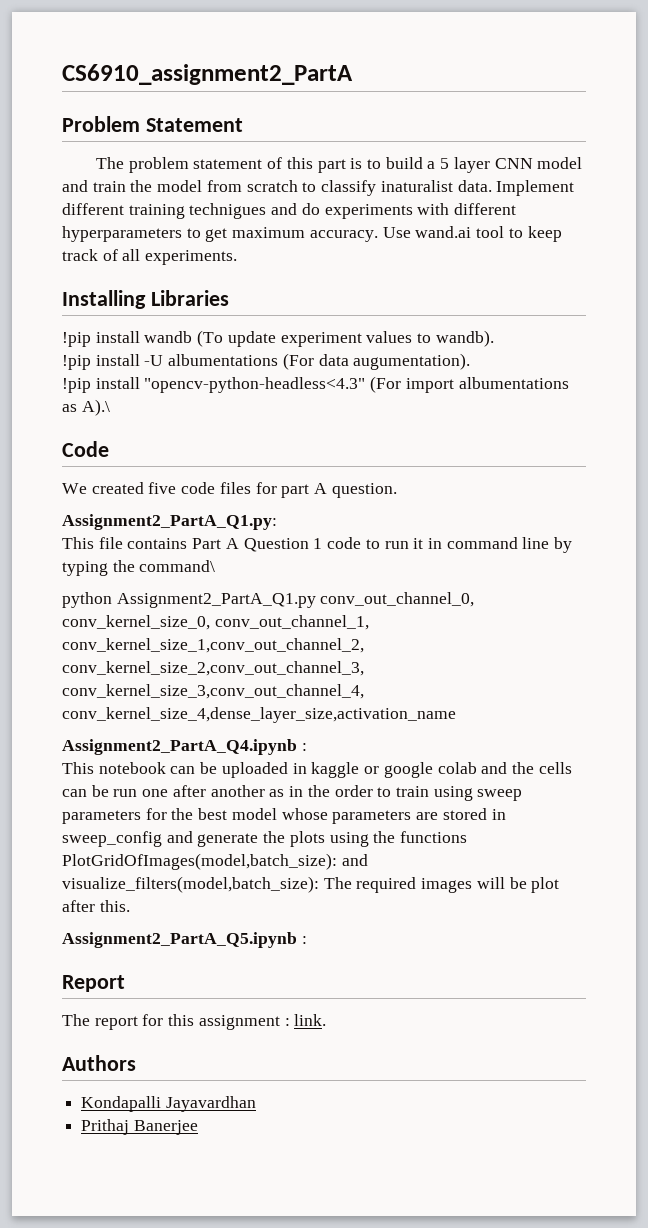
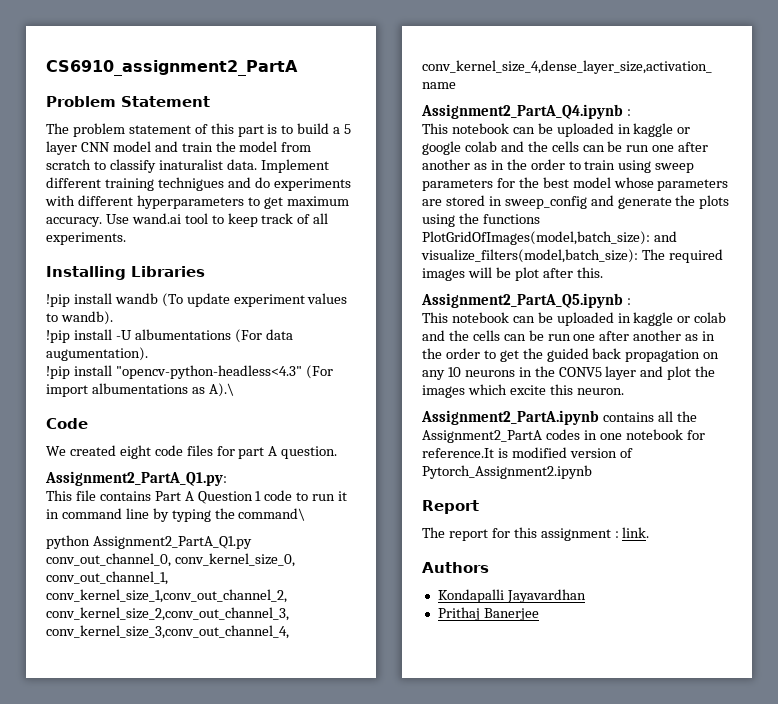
[148,482,177,494] five -> [119,445,151,459] eight
(307, 940) none -> [422,312,727,326] [422,330,716,341] [422,348,720,362] [422,366,716,380] [422,384,624,398] [421,410,697,425] [422,429,705,443] [422,447,633,458] [422,465,592,479] // This notebook can be uploaded in kaggle or colab and the cells can be run one after another as in the order to get the guided back propagation on any 10 neurons in the CONV5 layer and plot the images which excite this neuron. // Assignment2_PartA.ipynb contains all the Assignment2_PartA codes in one notebook for reference.It is modified version of Pytorch_Assignment2.ipynb

